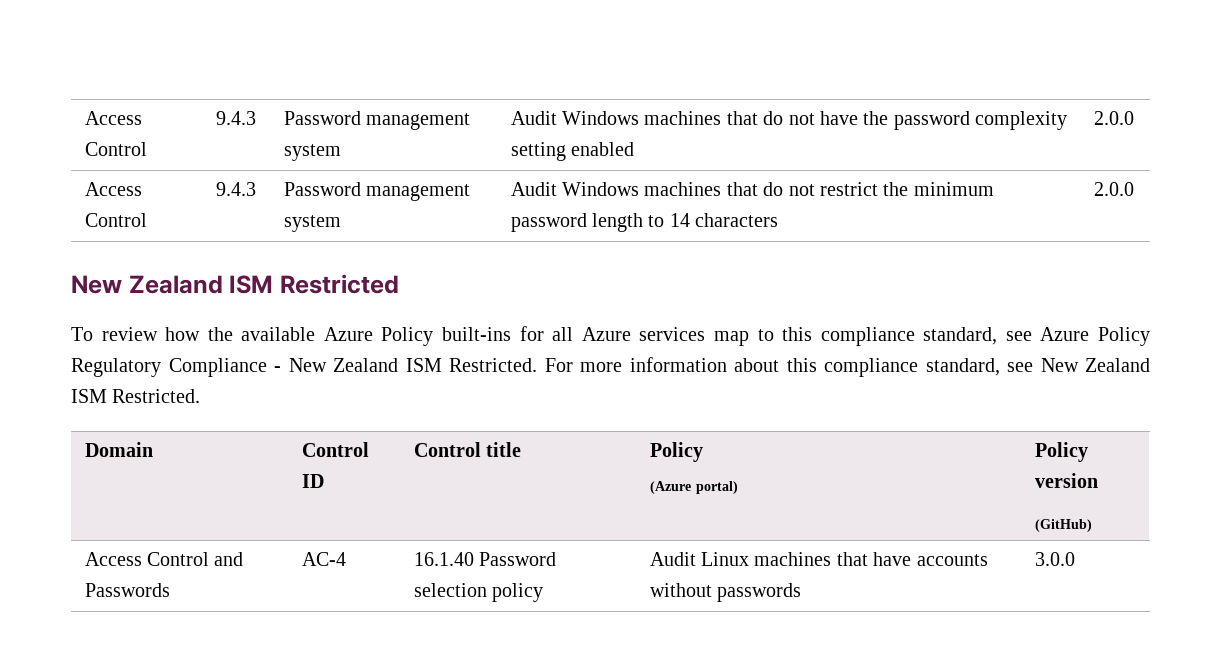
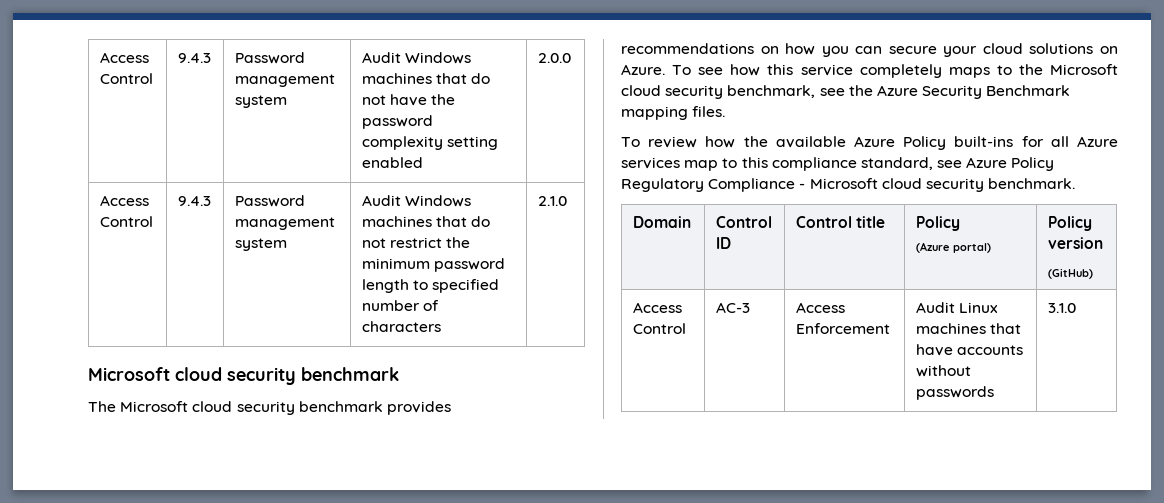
[669,213,779,227] [1093,182,1134,196] [71,274,399,294] 14 characters | 2.0.0 // New Zealand ISM Restricted -> [432,279,500,293] [361,300,439,311] [361,321,441,332] [537,196,567,206] [88,367,399,385] [88,401,451,415] [621,43,1118,57] [621,64,1118,78] [621,85,1071,99] [621,106,726,120] specified number of characters | 2.1.0 // Microsoft cloud security benchmark // The Microsoft cloud security benchmark provides recommendations on how you can secure your cloud solutions on Azure. To see how this service completely maps to the Microsoft cloud security benchmark, see the Azure Security Benchmark mapping files.
[288,357,1150,377] [71,389,201,403] New Zealand ISM Restricted. For more information about this compliance standard, see New Zealand ISM Restricted. -> [809,178,1076,192] Microsoft cloud security benchmark.
[214,552,244,566] [84,583,170,597] [301,552,346,566] [413,552,556,566] [413,583,543,602] and Passwords | AC-4 | 16.1.40 Password selection policy -> [715,302,750,313] [795,302,845,313] [795,323,890,334] | AC-3 | Access Enforcement
[1034,552,1075,566] 3.0.0 -> [1047,303,1076,313] 3.1.0

